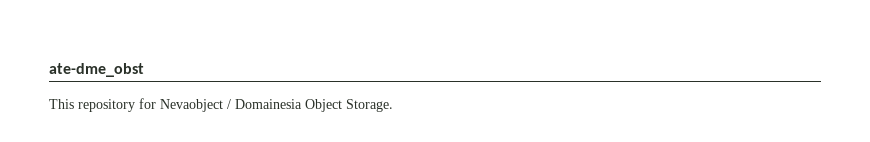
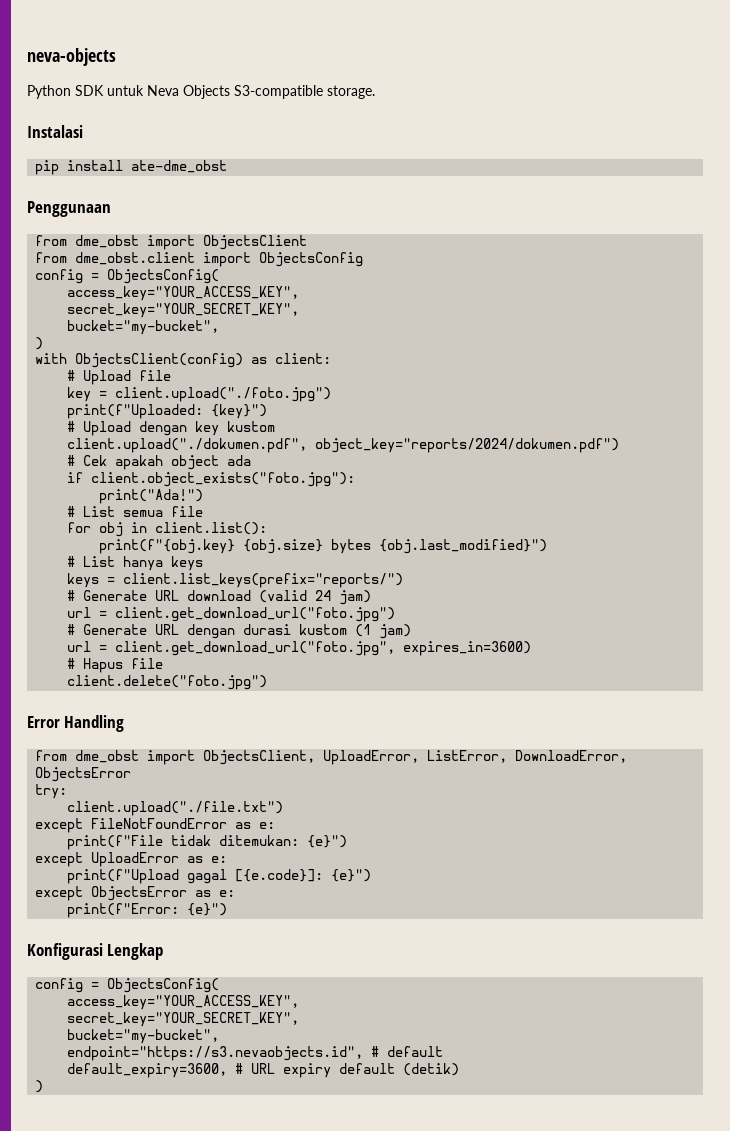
[49,63,144,77] [49,98,393,112] ate-dme_obst // This repository for Nevaobject / Domainesia Object Storage. -> [27,48,116,66] [27,85,375,99] [27,125,83,138] [35,160,228,175] [27,201,111,217] [35,235,308,250] [35,252,364,267] [35,269,220,284] [67,286,300,301] [67,303,300,318] [67,320,220,335] [35,337,44,350] [35,353,332,368] [67,370,172,385] [67,387,332,402] [67,404,268,419] [67,421,276,436] [67,438,620,453] [67,455,252,470] [67,472,356,487] [99,489,204,504] [67,506,204,517] [67,522,268,537] [99,539,548,554] [67,556,204,571] [67,573,404,588] [67,590,372,605] [67,607,396,622] [67,624,412,639] [67,641,532,656] [67,658,164,673] [67,675,268,690] [27,715,125,732] [35,750,628,765] [35,767,132,782] [35,784,68,799] [67,801,284,816] [35,818,276,833] [67,835,348,850] [35,852,228,867] [67,869,372,884] [35,886,236,901] [67,903,228,918] [27,943,164,960] [35,978,220,993] [67,995,300,1010] [67,1012,300,1027] [67,1029,220,1044] [67,1046,444,1061] [67,1063,460,1078] [35,1080,44,1093] neva-objects // Python SDK untuk Neva Objects S3-compatible storage. // Instalasi // pip install ate-dme_obst // Penggunaan // from dme_obst import ObjectsClient // from dme_obst.client import ObjectsConfig // config = ObjectsConfig( // access_key="YOUR_ACCESS_KEY", // secret_key="YOUR_SECRET_KEY", // bucket="my-bucket", // ) // with ObjectsClient(config) as client: // # Upload file // key = client.upload("./foto.jpg") // print(f"Uploaded: {key}") // # Upload dengan key kustom // client.upload("./dokumen.pdf", object_key="reports/2024/dokumen.pdf") // # Cek apakah object ada // if client.object_exists("foto.jpg"): // print("Ada!") // # List semua file // for obj in client.list(): // print(f"{obj.key} {obj.size} bytes {obj.last_modified}") // # List hanya keys // keys = client.list_keys(prefix="reports/") // # Generate URL download (valid 24 jam) // url = client.get_download_url("foto.jpg") // # Generate URL dengan durasi kustom (1 jam) // url = client.get_download_url("foto.jpg", expires_in=3600) // # Hapus file // client.delete("foto.jpg") // Error Handling // from dme_obst import ObjectsClient, UploadError, ListError, DownloadError, ObjectsError // try: // client.upload("./file.txt") // except FileNotFoundError as e: // print(f"File tidak ditemukan: {e}") // except UploadError as e: // print(f"Upload gagal [{e.code}]: {e}") // except ObjectsError as e: // print(f"Error: {e}") // Konfigurasi Lengkap // config = ObjectsConfig( // access_key="YOUR_ACCESS_KEY", // secret_key="YOUR_SECRET_KEY", // bucket="my-bucket", // endpoint="https://s3.nevaobjects.id", # default // default_expiry=3600, # URL expiry default (detik) // )

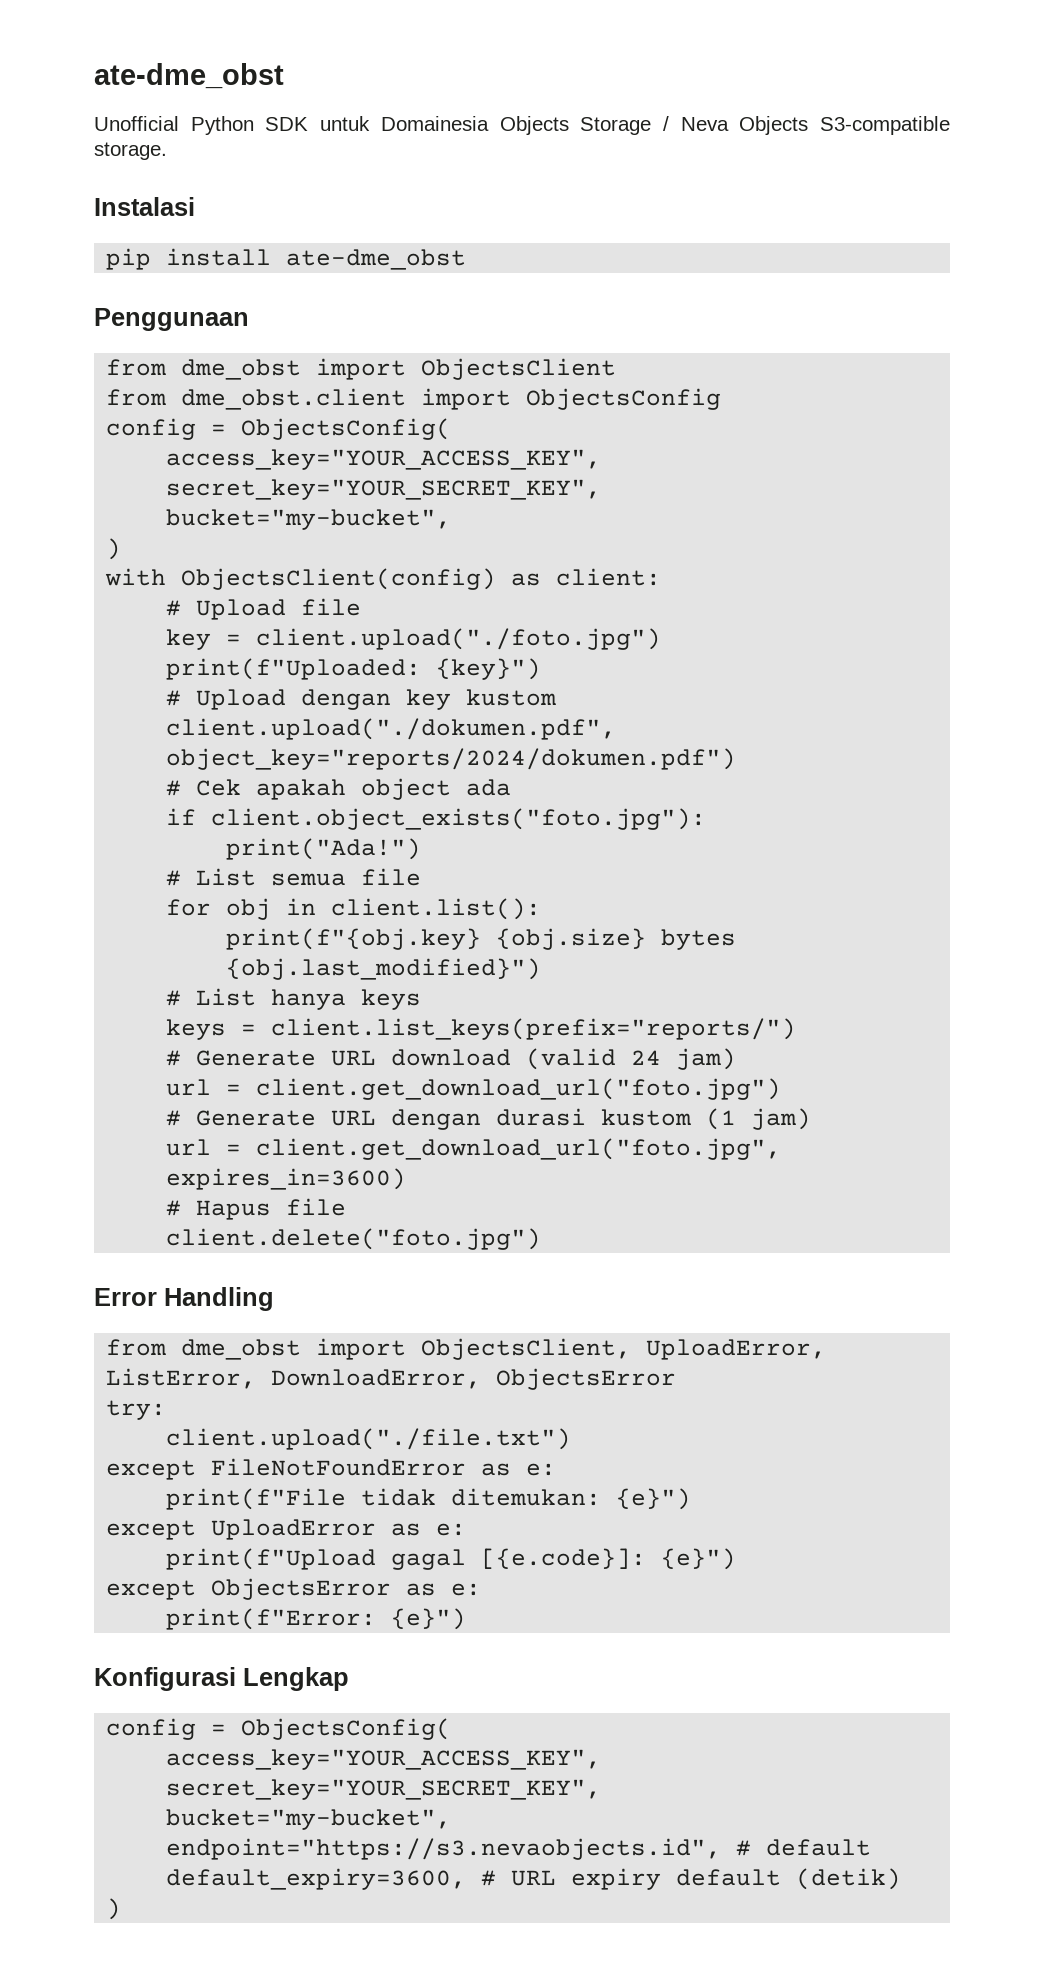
[27,48,116,66] neva-objects // -> [94,63,284,89] [94,116,179,131] ate-dme_obst // Unofficial
(144, 90) none -> [380,116,669,135] Domainesia Objects Storage /

